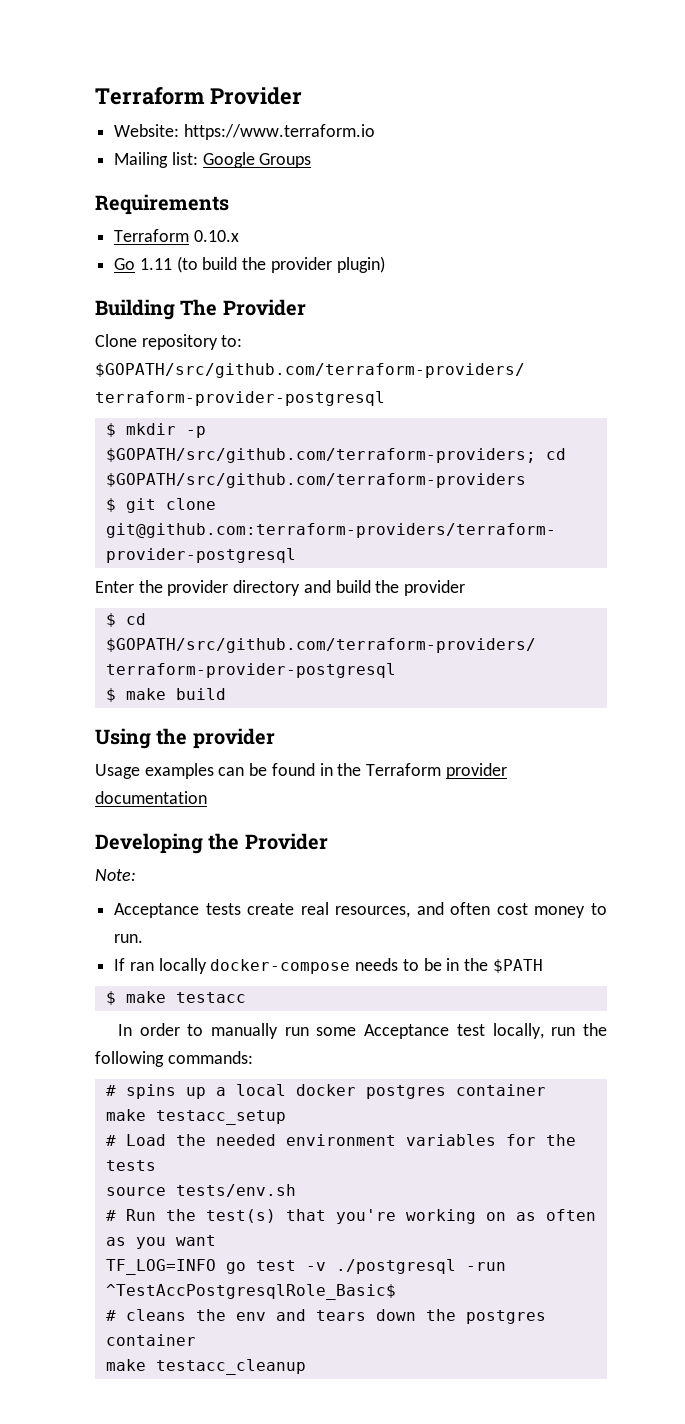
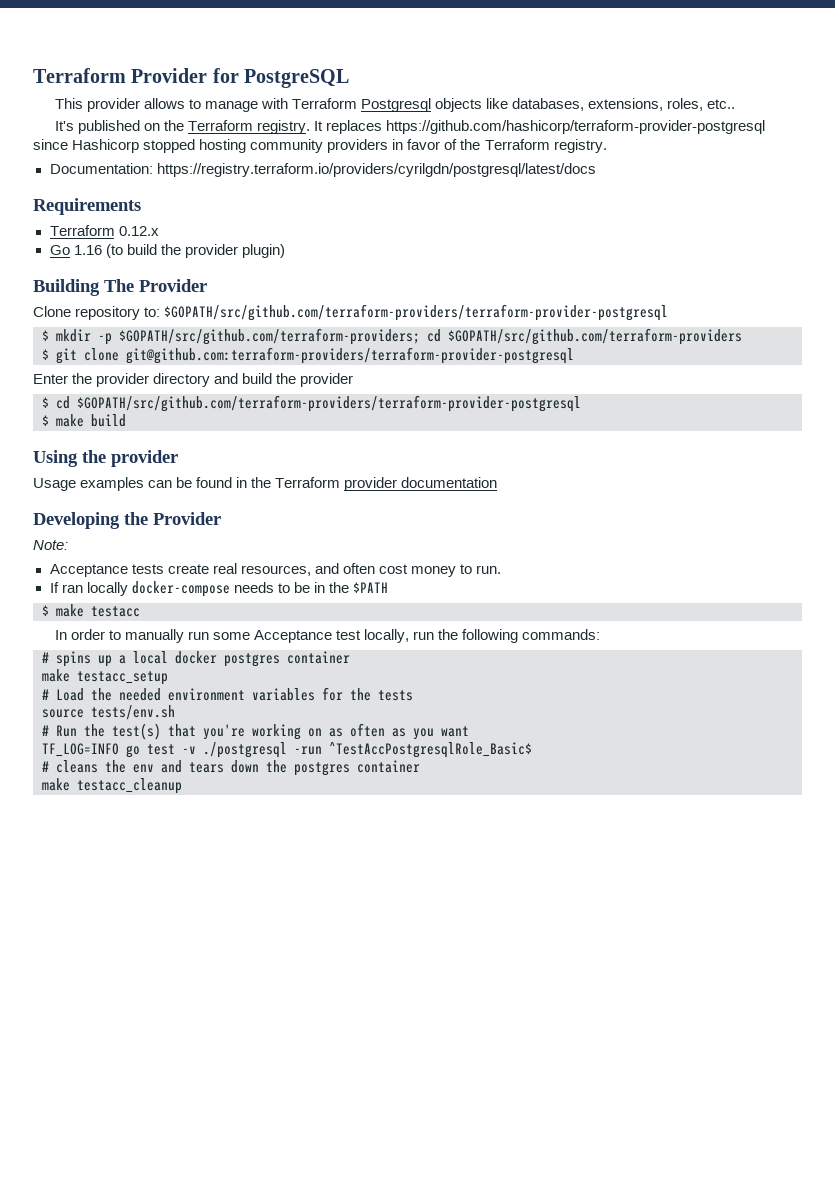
[114,124,375,140] [114,152,312,168] // Website: https://www.terraform.io // Mailing list: Google Groups -> [212,68,350,88] [54,98,736,112] [54,120,765,134] [33,139,607,153] [49,163,596,177] for PostgreSQL // This provider allows to manage with Terraform Postgresql objects like databases, extensions, roles, etc.. // It's published on the Terraform registry. It replaces https://github.com/hashicorp/terraform-provider-postgresql since Hashicorp stopped hosting community providers in favor of the Terraform registry. // Documentation: https://registry.terraform.io/providers/cyrilgdn/postgresql/latest/docs
[193,230,239,242] 0.10.x -> [118,226,159,236] 0.12.x
[139,258,172,270] 1.11 -> [73,245,102,255] 1.16

